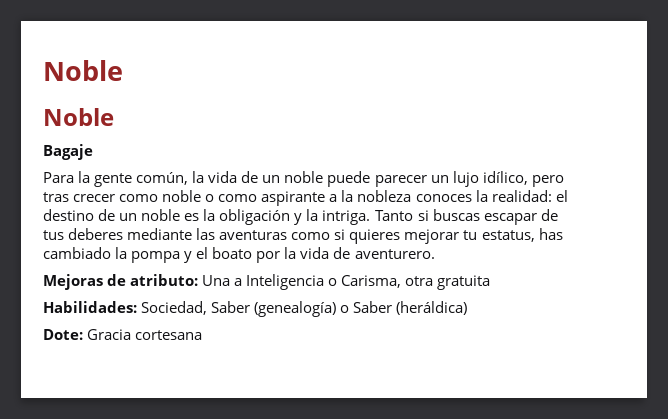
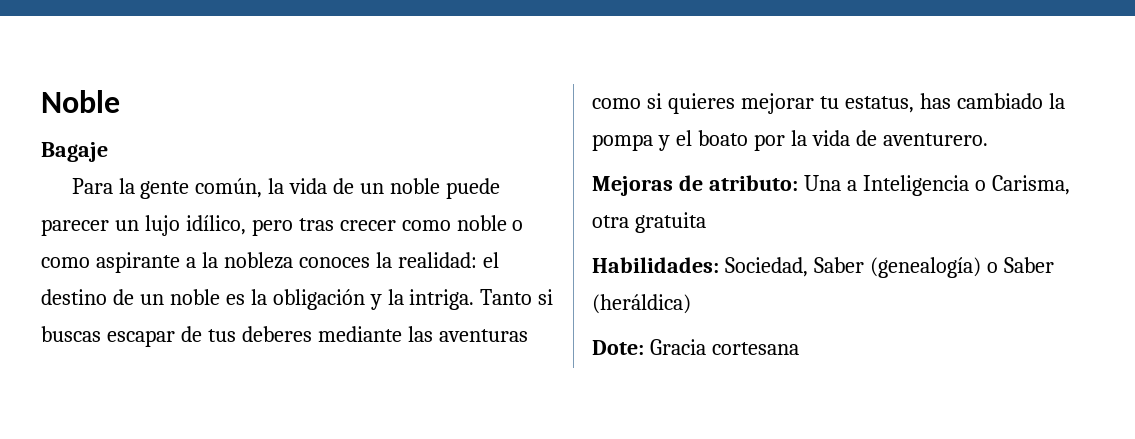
[43,60,123,81] [43,108,114,126] Noble // Noble -> [41,90,120,113] Noble

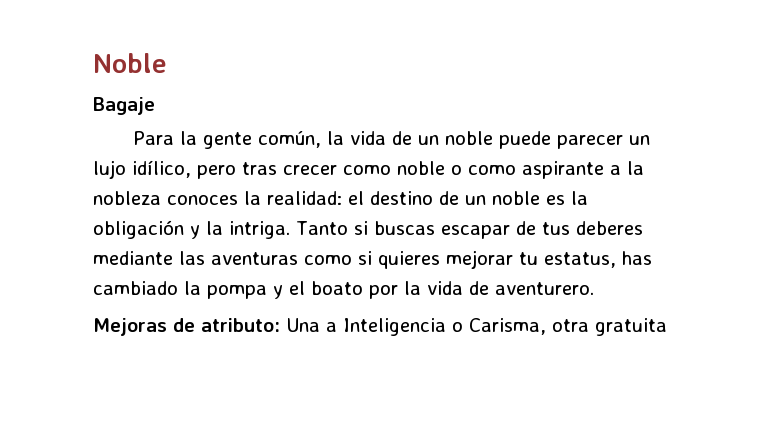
[592,257,1054,278] [592,294,691,314] [592,339,799,355] // Habilidades: Sociedad, Saber (genealogía) o Saber (heráldica) // Dote: Gracia cortesana -> (667, 327) none

